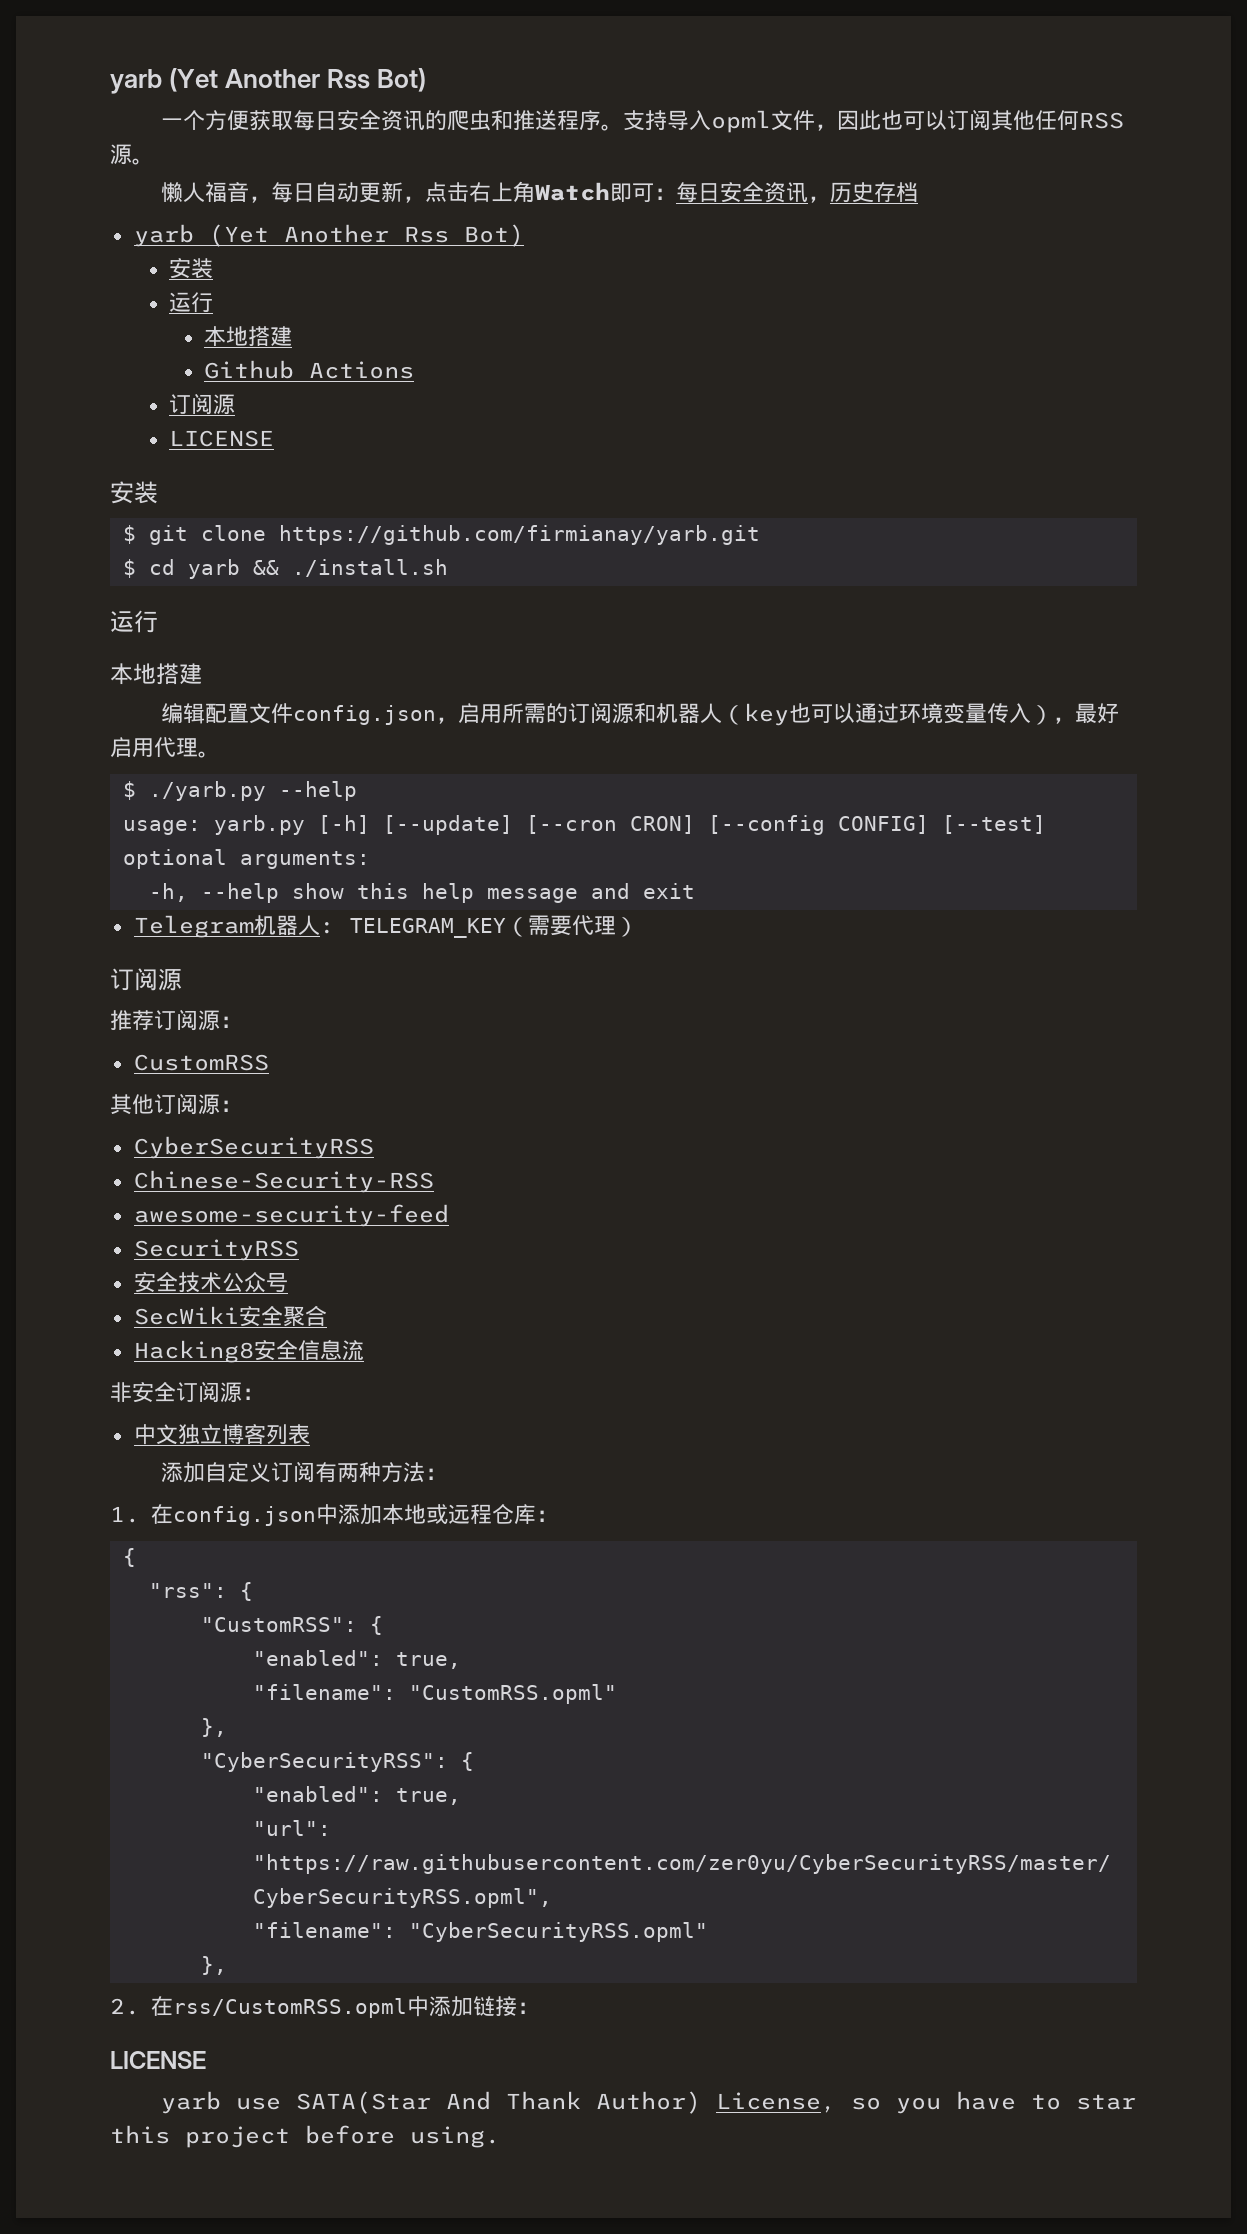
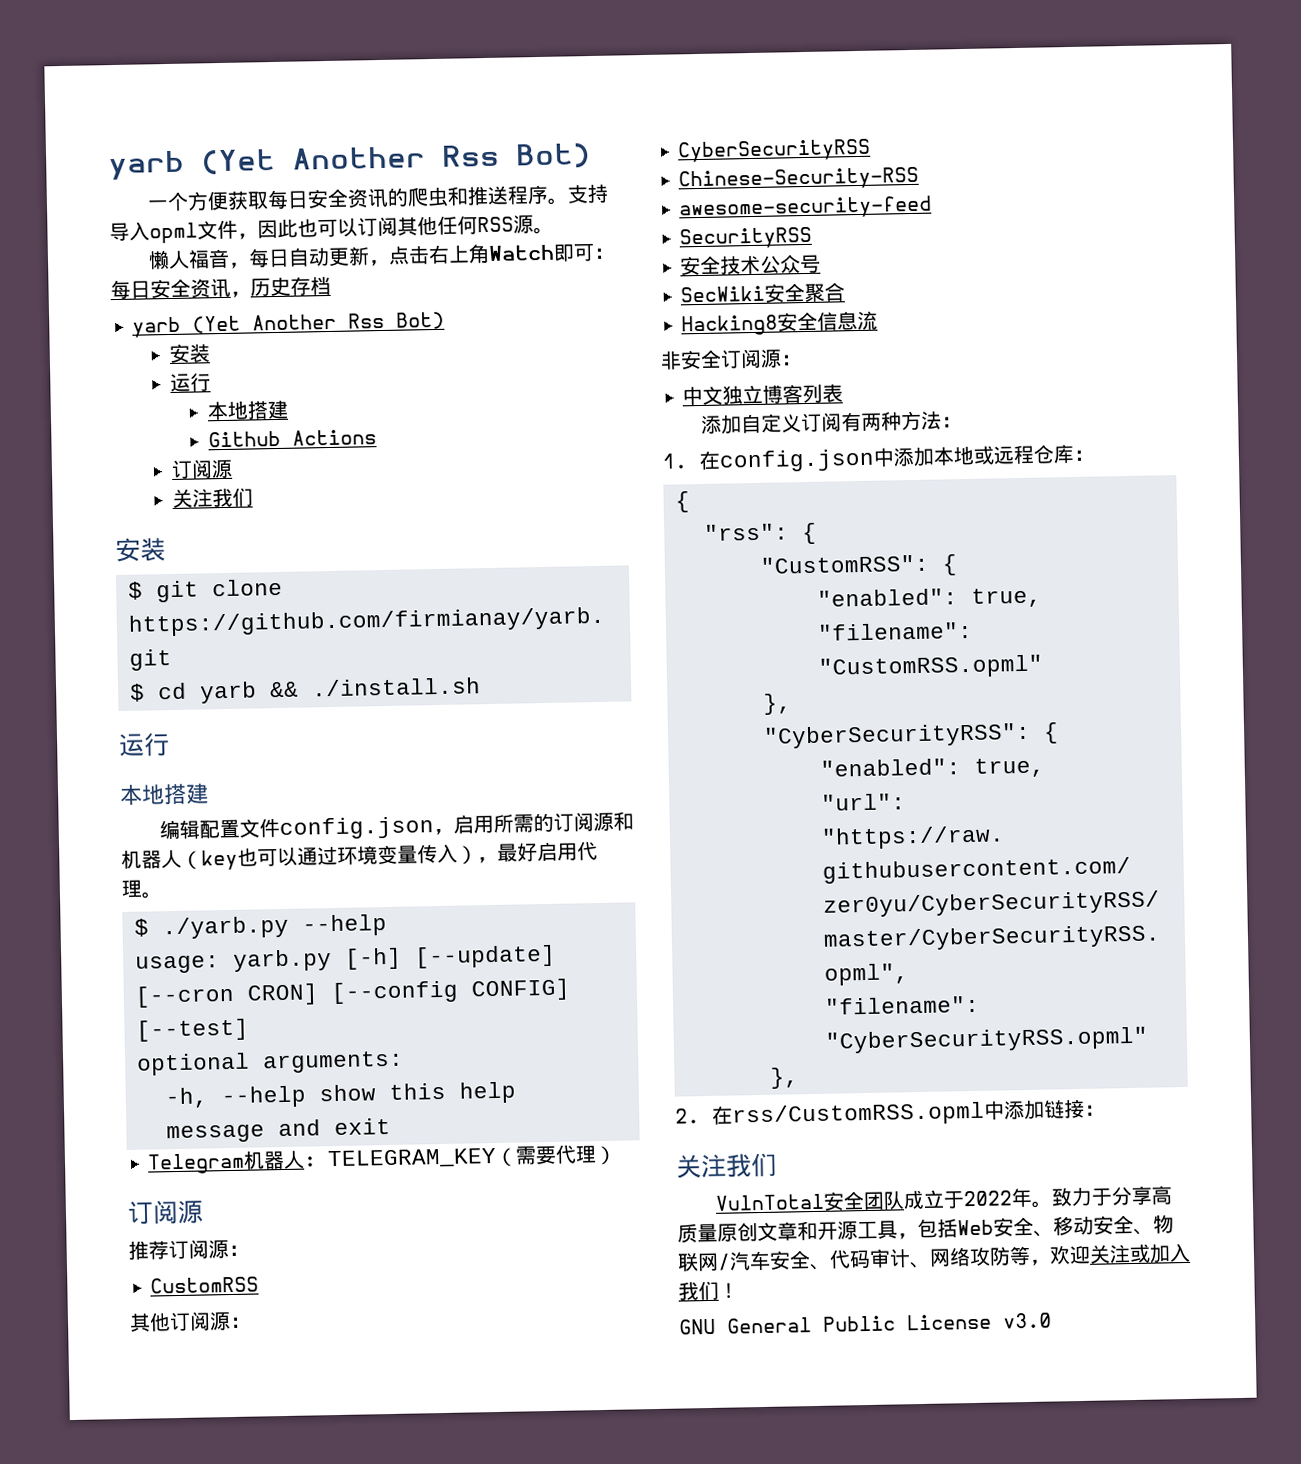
[169,430,275,447] LICENSE -> [171,487,253,508] 关注我们
[110,2051,206,2069] [160,2091,1136,2114] [110,2125,500,2148] LICENSE // yarb use SATA(Star And Thank Author) License, so you have to star this project before using. -> [675,1152,777,1179] [714,1185,1172,1211] [677,1214,1174,1243] [677,1242,1191,1272] [678,1280,739,1301] [679,1312,1052,1335] 关注我们 // VulnTotal安全团队成立于2022年。致力于分享高质量原创文章和开源工具，包括Web安全、移动安全、物联网/汽车安全、代码审计、网络攻防等，欢迎关注或加入我们！ // GNU General Public License v3.0

